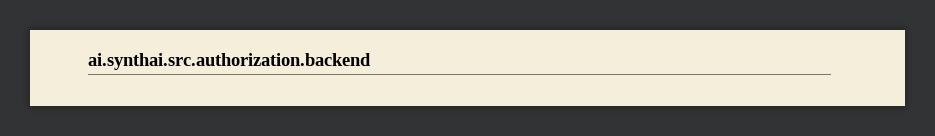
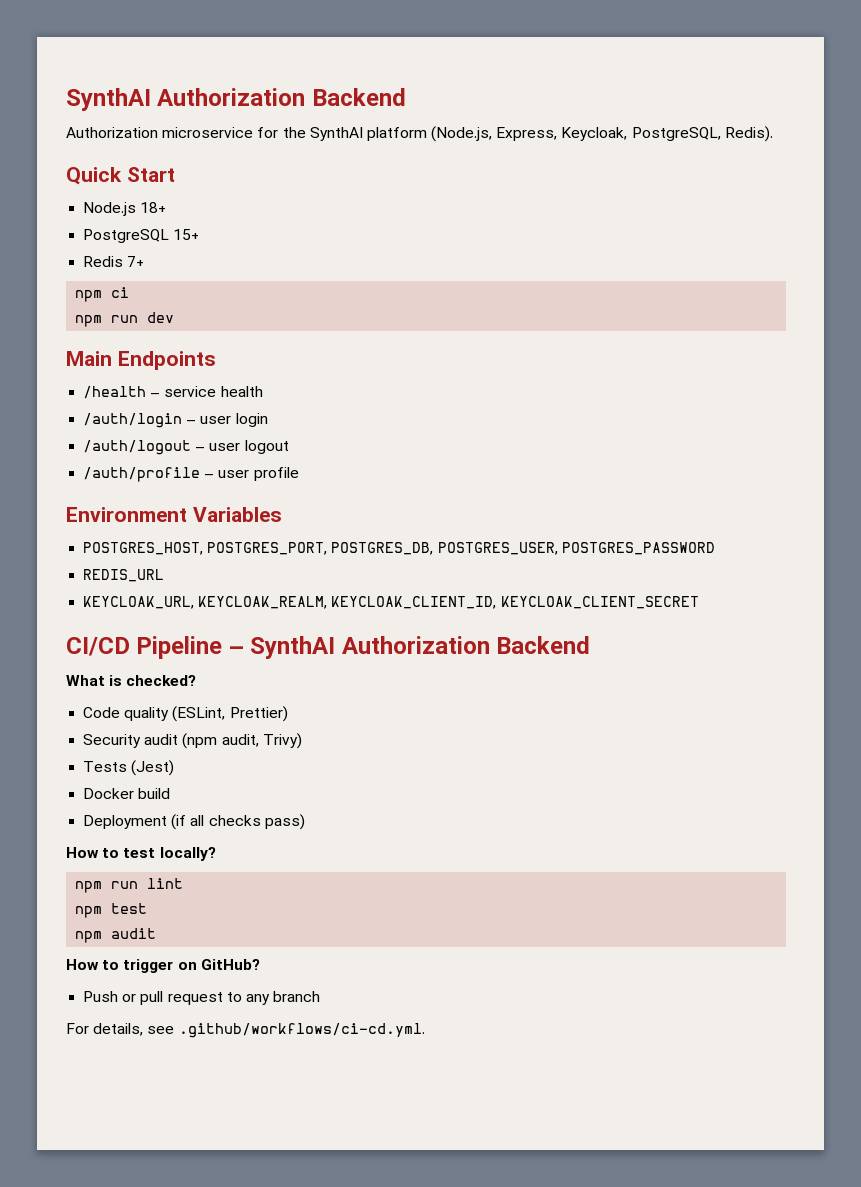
[88,53,371,70] ai.synthai.src.authorization.backend -> [66,88,406,111] [66,126,773,142] [66,167,175,185] [83,202,167,216] [83,229,200,243] [83,256,145,267] [75,287,130,302] [75,312,175,327] [66,351,216,370] [83,386,263,399] [83,413,268,428] [83,440,289,455] [83,467,299,482] [66,507,282,522] [83,542,715,555] [83,569,165,582] [83,596,699,609] [66,636,591,659] [66,675,197,686] [83,706,288,722] [83,733,302,749] [83,760,175,776] [83,788,171,799] [83,814,305,830] [66,847,216,861] [75,878,184,893] [75,903,148,918] [75,928,157,943] [66,959,260,973] [83,991,321,1005] [66,1023,425,1038] SynthAI Authorization Backend // Authorization microservice for the SynthAI platform (Node.js, Express, Keycloak, PostgreSQL, Redis). // Quick Start // Node.js 18+ // PostgreSQL 15+ // Redis 7+ // npm ci // npm run dev // Main Endpoints // /health – service health // /auth/login – user login // /auth/logout – user logout // /auth/profile – user profile // Environment Variables // POSTGRES_HOST, POSTGRES_PORT, POSTGRES_DB, POSTGRES_USER, POSTGRES_PASSWORD // REDIS_URL // KEYCLOAK_URL, KEYCLOAK_REALM, KEYCLOAK_CLIENT_ID, KEYCLOAK_CLIENT_SECRET // CI/CD Pipeline – SynthAI Authorization Backend // What is checked? // Code quality (ESLint, Prettier) // Security audit (npm audit, Trivy) // Tests (Jest) // Docker build // Deployment (if all checks pass) // How to test locally? // npm run lint // npm test // npm audit // How to trigger on GitHub? // Push or pull request to any branch // For details, see .github/workflows/ci-cd.yml.

